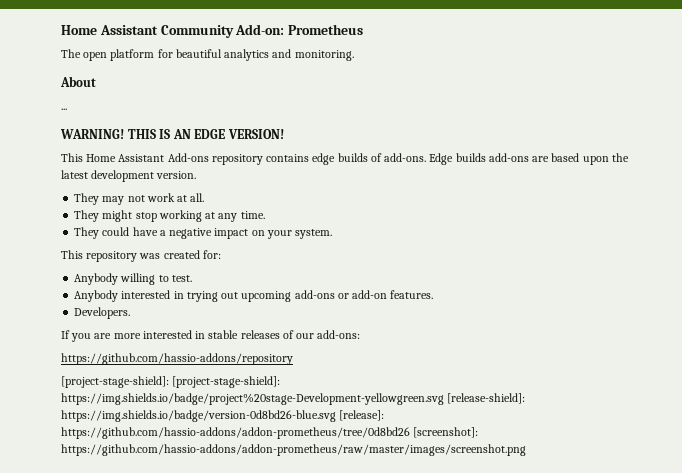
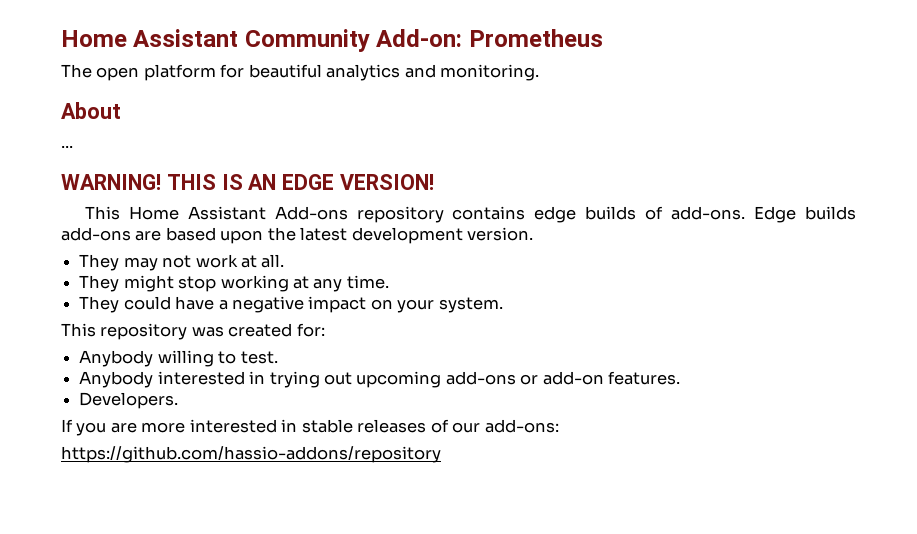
[61,376,281,388] [61,393,526,405] [61,410,385,422] [61,427,479,439] [61,444,526,456] // [project-stage-shield]: [project-stage-shield]: https://img.shields.io/badge/project%20stage-Development-yellowgreen.svg [release-shield]: https://img.shields.io/badge/version-0d8bd26-blue.svg [release]: https://github.com/hassio-addons/addon-prometheus/tree/0d8bd26 [screenshot]: https://github.com/hassio-addons/addon-prometheus/raw/master/images/screenshot.png -> (441, 454) none

